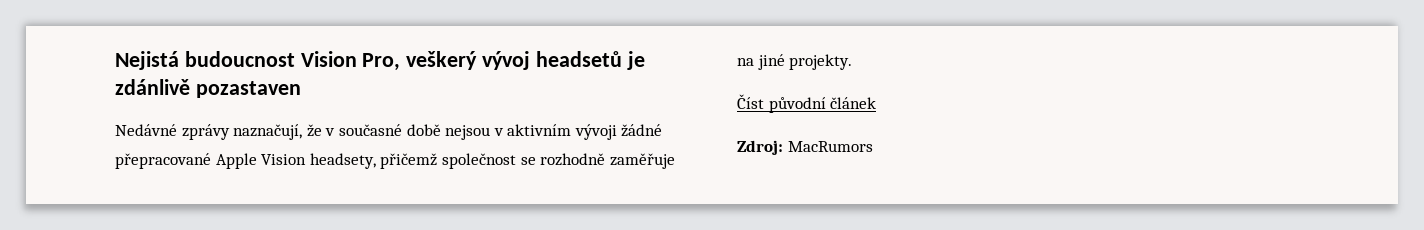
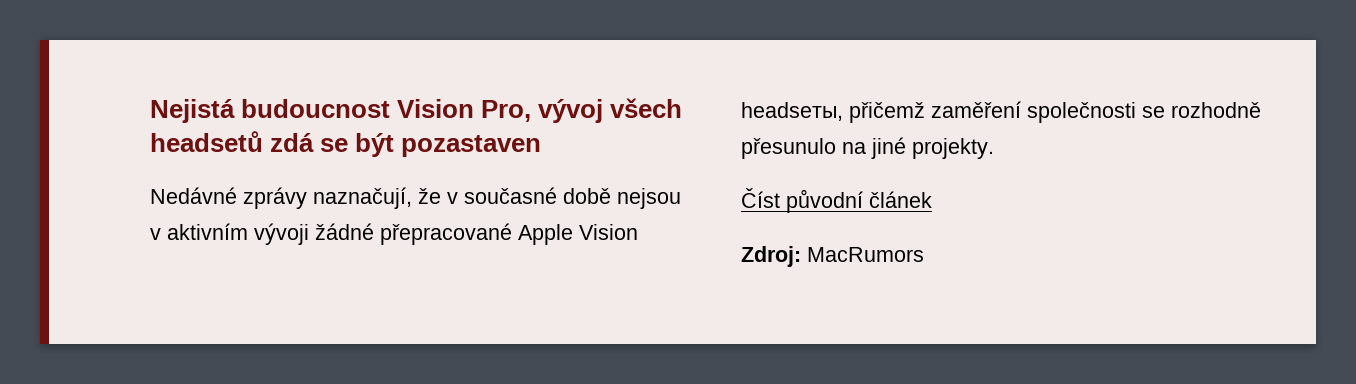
[406,51,645,70] [115,79,190,95] veškerý vývoj headsetů je zdánlivě -> [538,98,683,123] [150,131,395,157] vývoj všech headsetů zdá se být
[309,153,516,169] headsety, přičemž společnost -> [741,101,1136,123] headseты, přičemž zaměření společnosti
[609,153,675,169] zaměřuje -> [741,138,836,159] přesunulo

